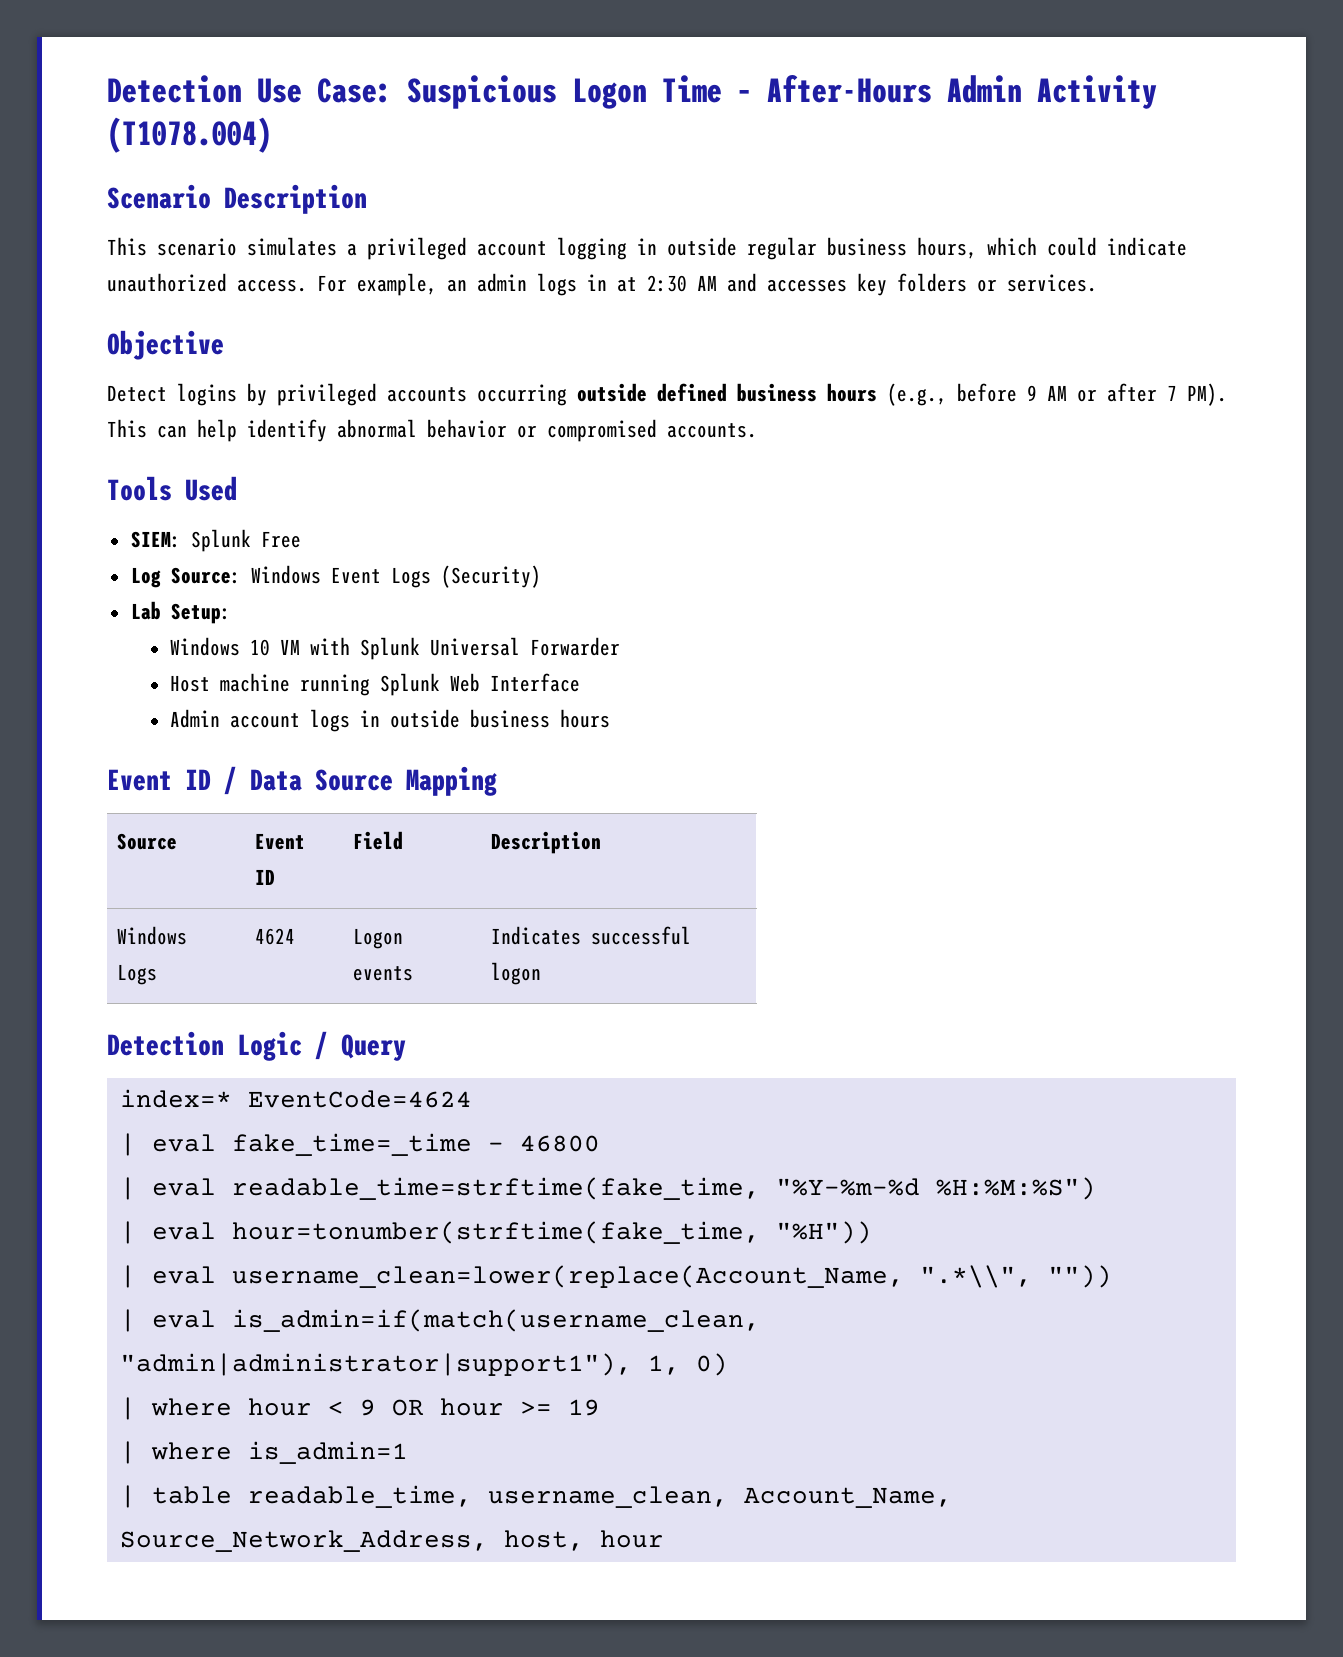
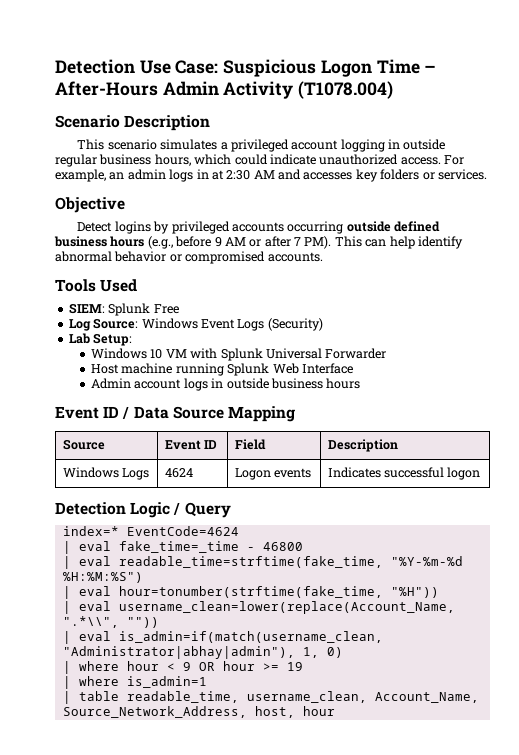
[119,1353,632,1376] "admin|administrator|support1"), -> [62,646,295,659] "Administrator|abhay|admin"),

